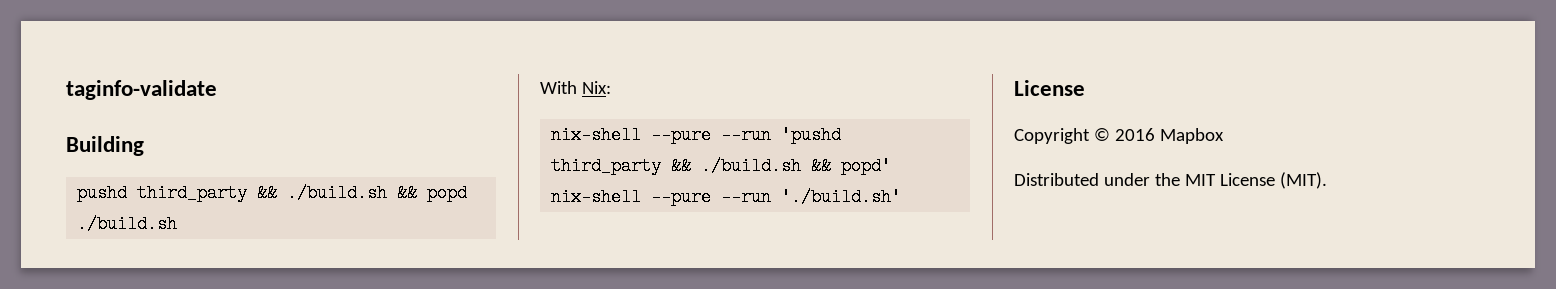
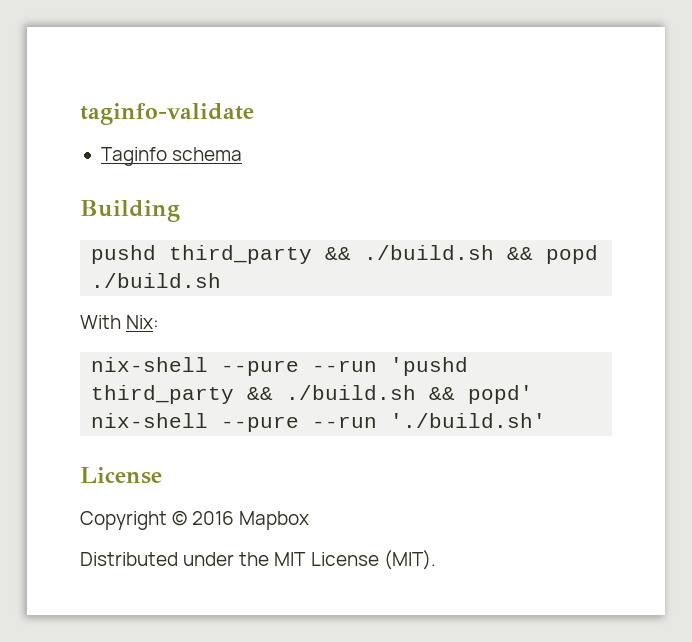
(217, 90) none -> [100,147,243,166] // Taginfo schema

